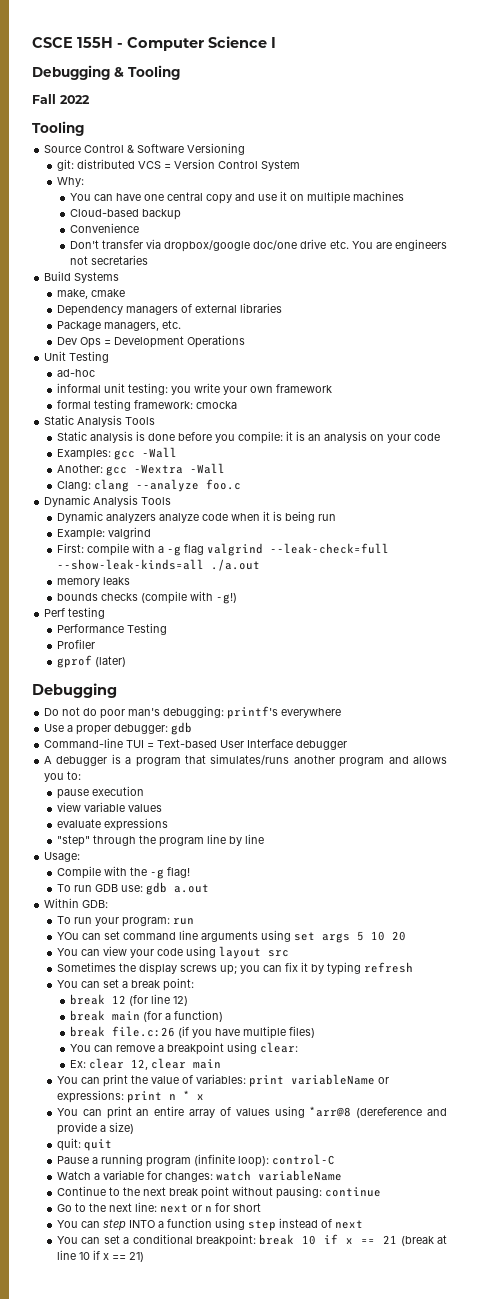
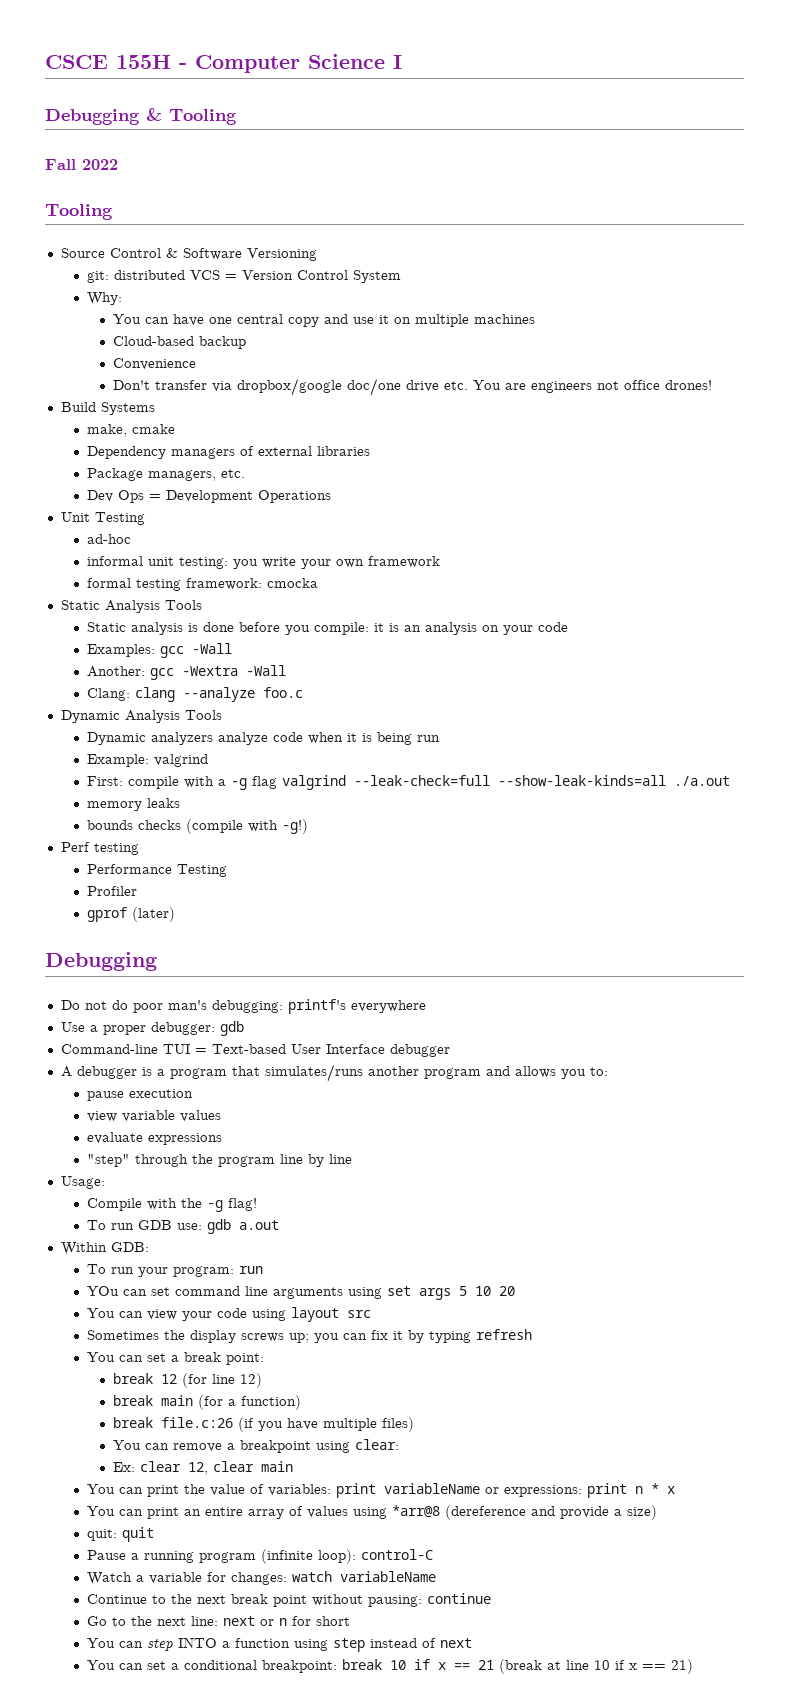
[90,255,148,265] secretaries -> [623,380,712,390] office drones!

